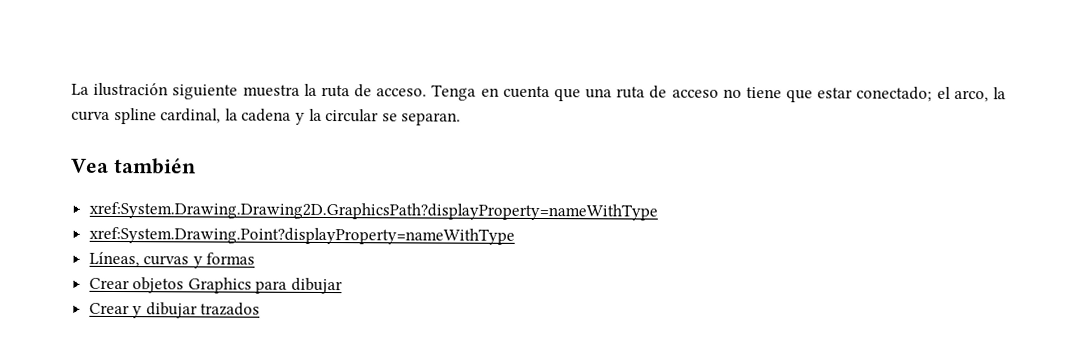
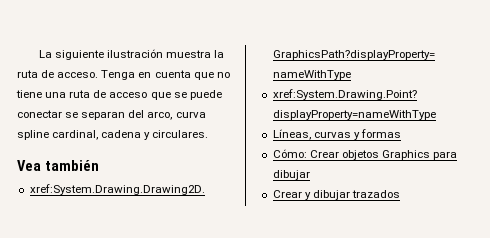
[93,82,239,100] ilustración siguiente -> [54,49,164,60] siguiente ilustración
(581, 95) none -> [216,72,230,78] [16,90,42,98] no tiene
[722,86,1006,103] no tiene que estar conectado; el arco, la -> [150,90,222,100] [17,110,173,120] que se puede conectar se separan del arco,
[224,108,238,121] la -> (99, 135) none
[308,108,462,126] la circular se separan. -> [152,130,209,138] circulares.
(256, 258) none -> [272,149,307,158] Cómo:

